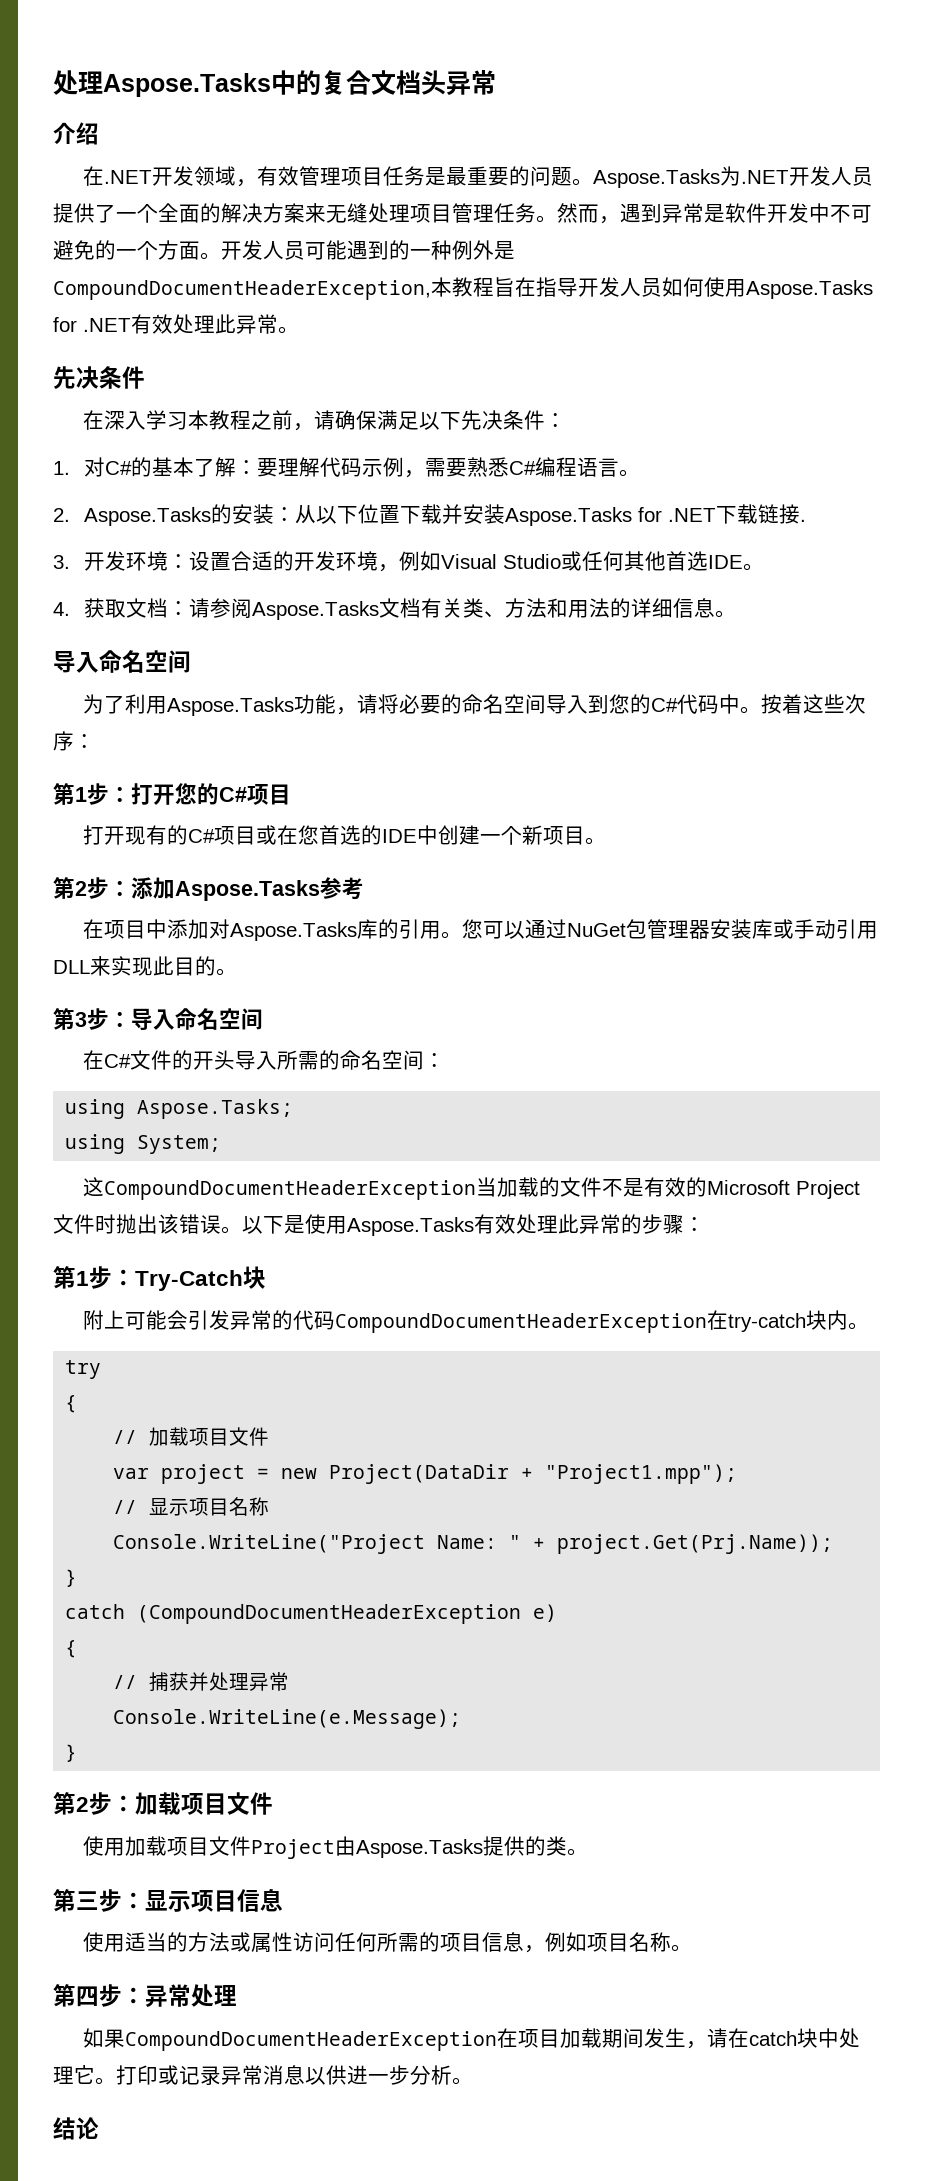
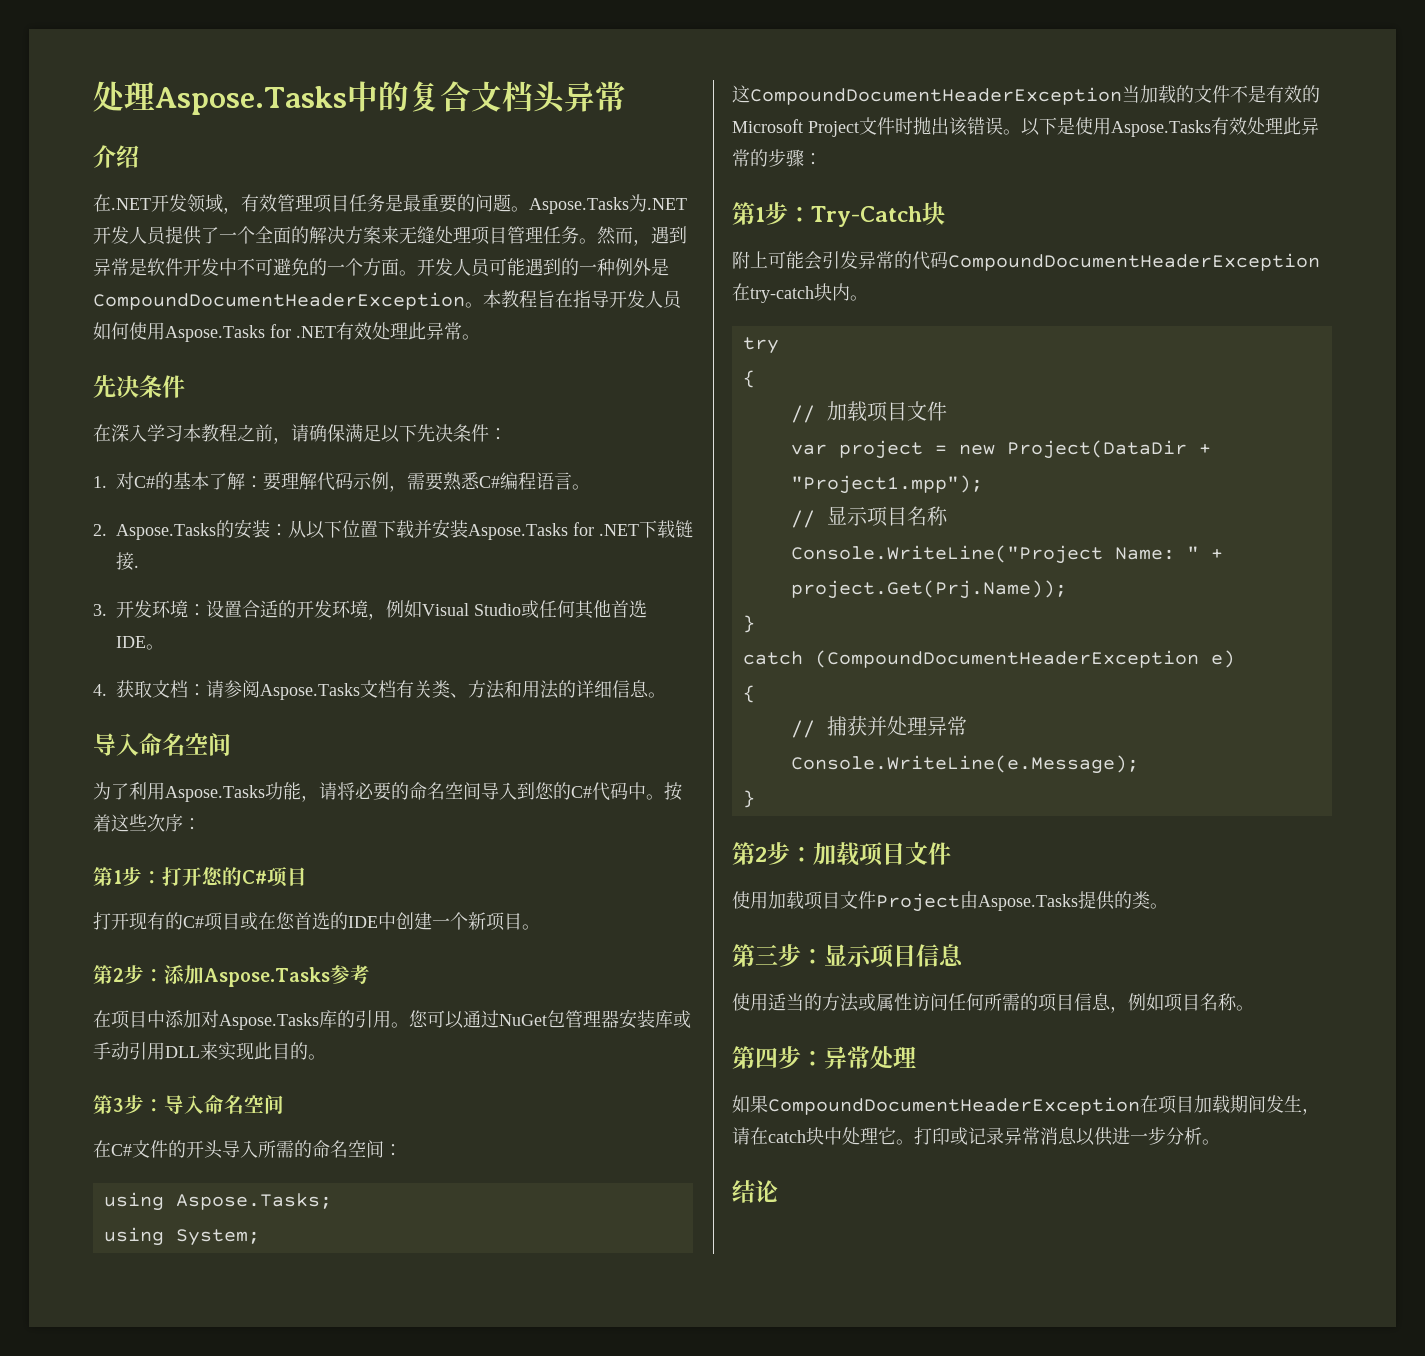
[53,280,431,300] CompoundDocumentHeaderException, -> [93,292,483,310] CompoundDocumentHeaderException。

